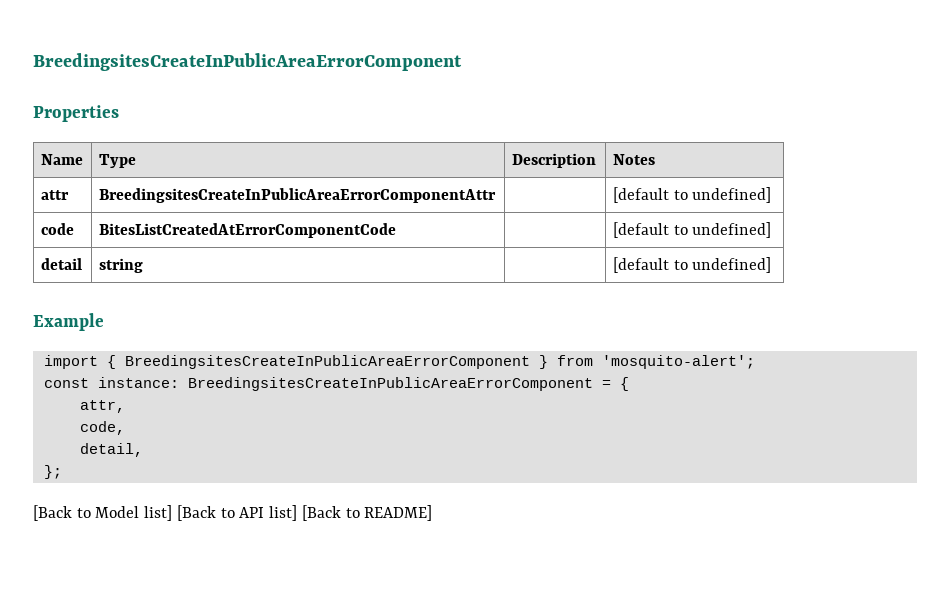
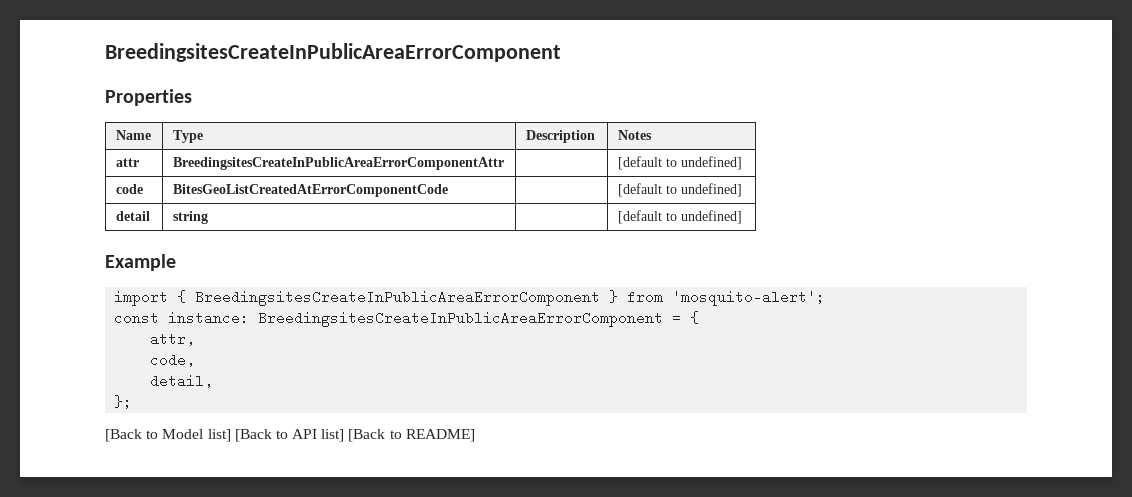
[98,223,396,238] BitesListCreatedAtErrorComponentCode -> [172,184,448,197] BitesGeoListCreatedAtErrorComponentCode

